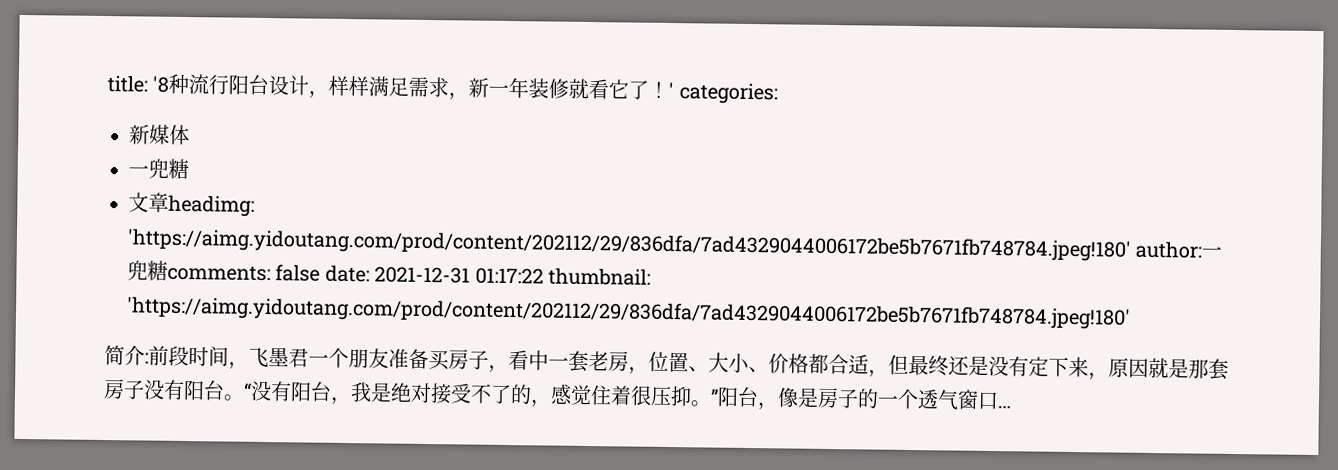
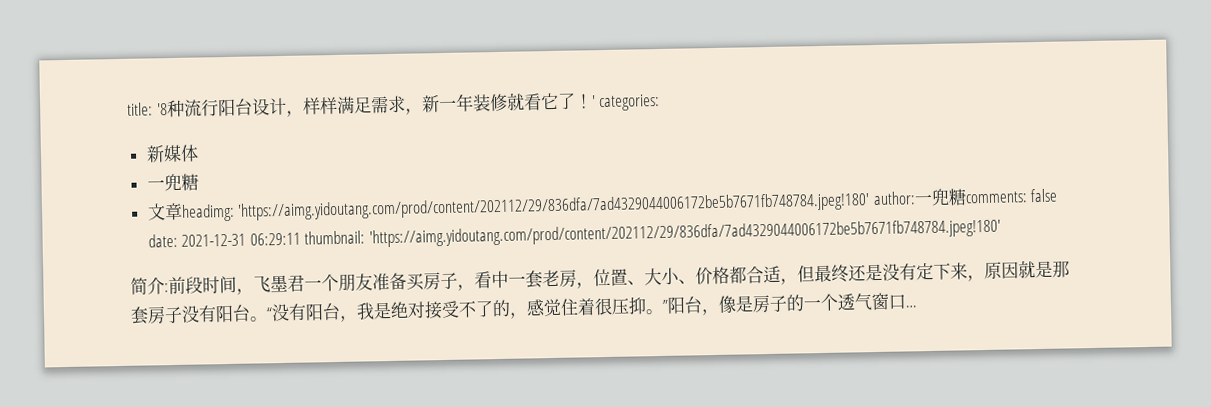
[474,267,544,285] 01:17:22 -> [249,232,301,246] 06:29:11

